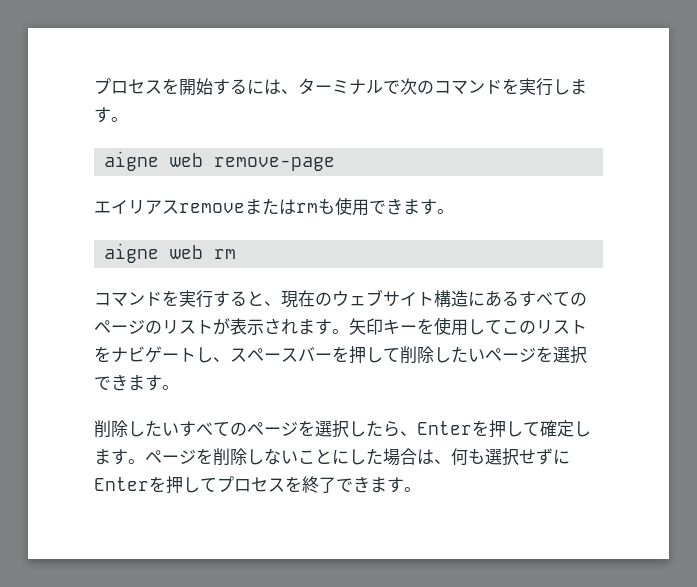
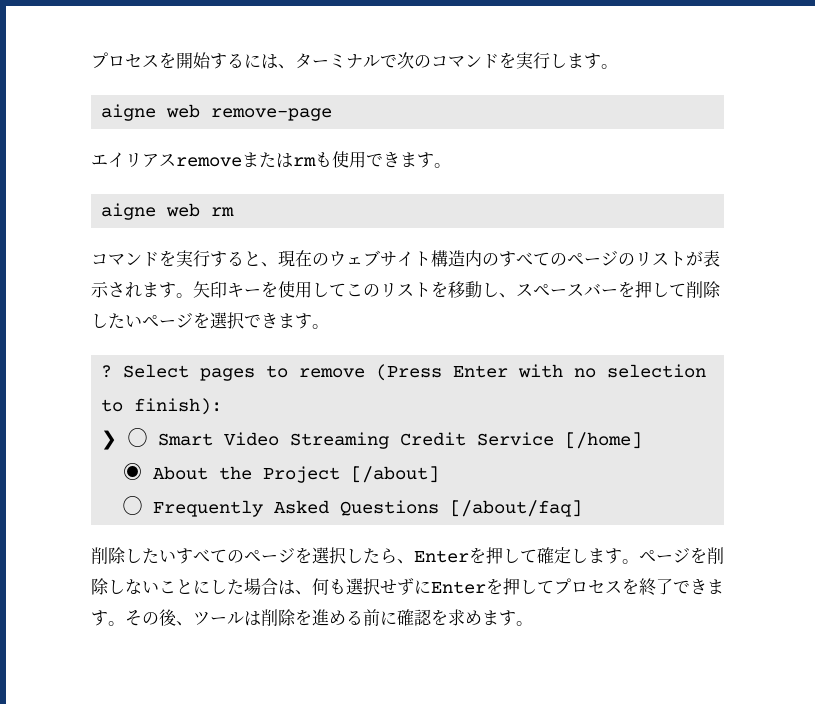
[468,290,519,307] にある -> [465,250,499,267] 内の
[111,346,196,363] ナビゲート -> [448,281,482,298] 移動
(179, 387) none -> [101,364,707,381] [101,398,223,415] [101,428,643,450] [123,463,440,483] [123,496,583,517] // ? Select pages to remove (Press Enter with no selection to finish): // ❯ ◯ Smart Video Streaming Credit Service [/home] // ◉ About the Project [/about] // ◯ Frequently Asked Questions [/about/faq]
(421, 489) none -> [125,609,533,626] その後、ツールは削除を進める前に確認を求めます。

